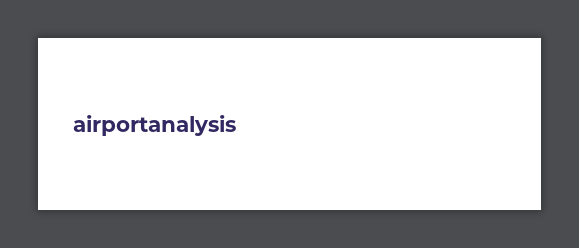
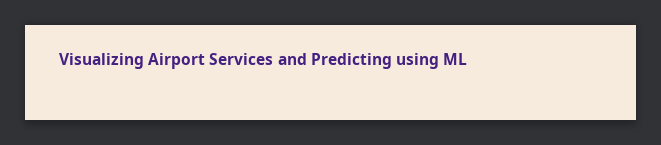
[73,115,236,136] airportanalysis -> [59,53,468,69] Visualizing Airport Services and Predicting using ML

